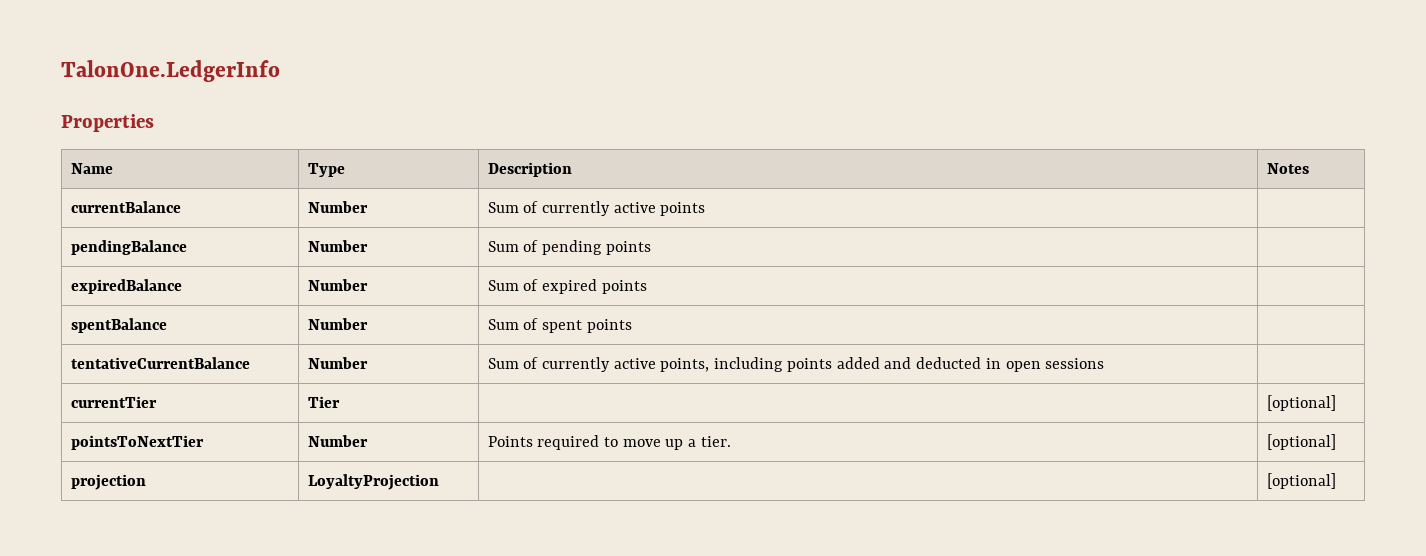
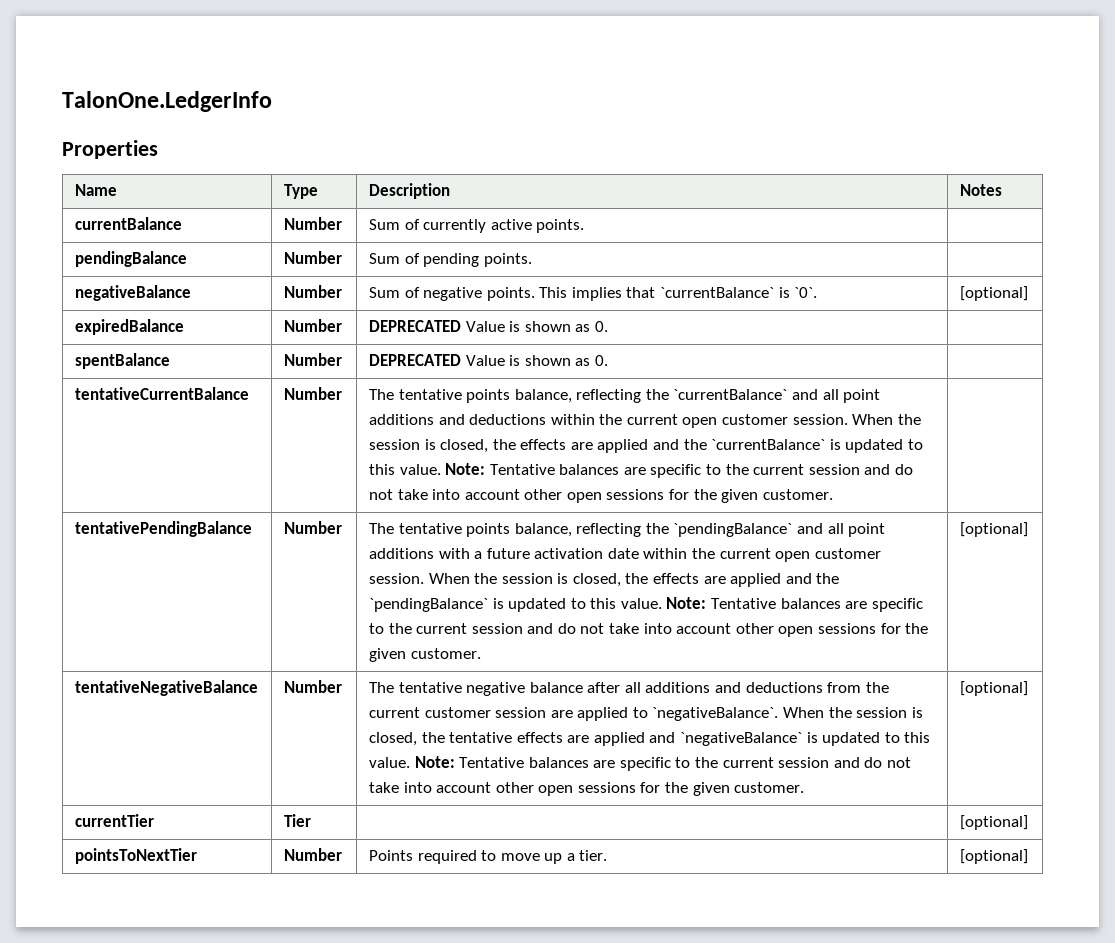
[660,202,706,216] points -> [536,219,585,233] points.
[605,241,651,255] [70,279,182,294] [307,279,368,291] [487,279,647,294] [70,318,167,333] [307,318,368,330] [487,318,632,333] [70,357,250,369] [307,357,368,369] [487,357,1105,372] points | // expiredBalance | Number | Sum of expired points | // spentBalance | Number | Sum of spent points | // tentativeCurrentBalance | Number | Sum of currently active points, including points added and deducted in open sessions | -> [483,253,532,267] [74,285,191,301] [283,285,342,298] [368,287,818,301] [959,286,1028,301] [74,319,184,335] [283,319,342,332] [368,320,608,332] [74,353,170,369] [283,353,342,366] [368,354,608,366] [74,387,249,400] [283,387,342,400] [368,389,881,403] [368,414,921,428] [368,439,924,453] [368,463,914,478] [368,489,833,503] [74,521,252,537] [283,521,342,534] [368,523,886,537] [368,548,881,562] [368,573,840,587] [368,597,923,612] [368,623,929,637] [368,648,481,662] [959,522,1028,537] [74,680,258,696] [283,680,342,693] [368,682,889,696] [368,707,923,721] [368,732,931,746] [368,756,912,771] [368,782,805,796] [959,681,1028,696] points. | // negativeBalance | Number | Sum of negative points. This implies that `currentBalance` is `0`. | [optional] // expiredBalance | Number | DEPRECATED Value is shown as 0. | // spentBalance | Number | DEPRECATED Value is shown as 0. | // tentativeCurrentBalance | Number | The tentative points balance, reflecting the `currentBalance` and all point additions and deductions within the current open customer session. When the session is closed, the effects are applied and the `currentBalance` is updated to this value. Note: Tentative balances are specific to the current session and do not take into account other open sessions for the given customer. | // tentativePendingBalance | Number | The tentative points balance, reflecting the `pendingBalance` and all point additions with a future activation date within the current open customer session. When the session is closed, the effects are applied and the `pendingBalance` is updated to this value. Note: Tentative balances are specific to the current session and do not take into account other open sessions for the given customer. | [optional] // tentativeNegativeBalance | Number | The tentative negative balance after all additions and deductions from the current customer session are applied to `negativeBalance`. When the session is closed, the tentative effects are applied and `negativeBalance` is updated to this value. Note: Tentative balances are specific to the current session and do not take into account other open sessions for the given customer. | [optional]
[70,474,146,490] [307,474,439,490] [1266,473,1336,489] // projection | LoyaltyProjection | | [optional] -> (1028, 856) none

